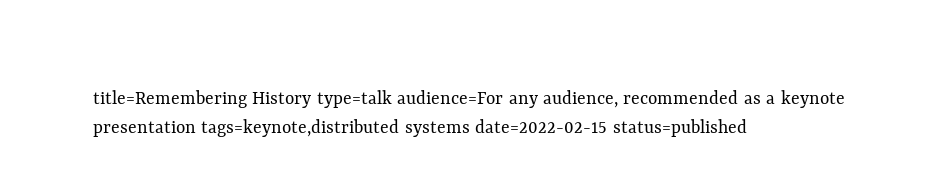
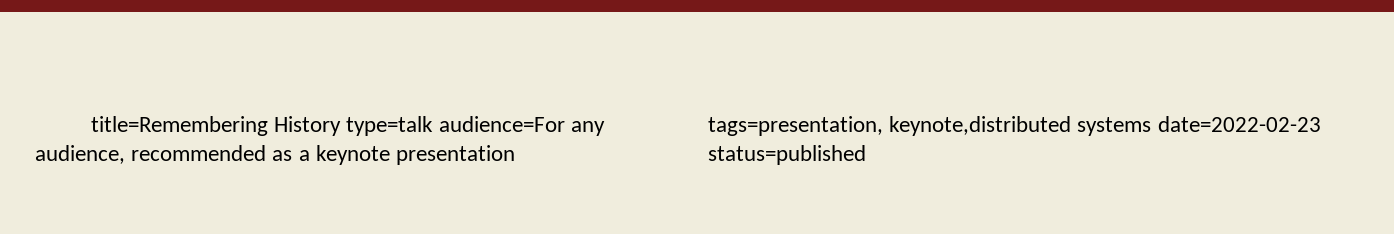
[201,119,608,137] tags=keynote,distributed systems date=2022-02-15 -> [708,116,1321,136] tags=presentation, keynote,distributed systems date=2022-02-23

